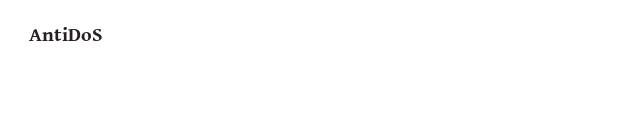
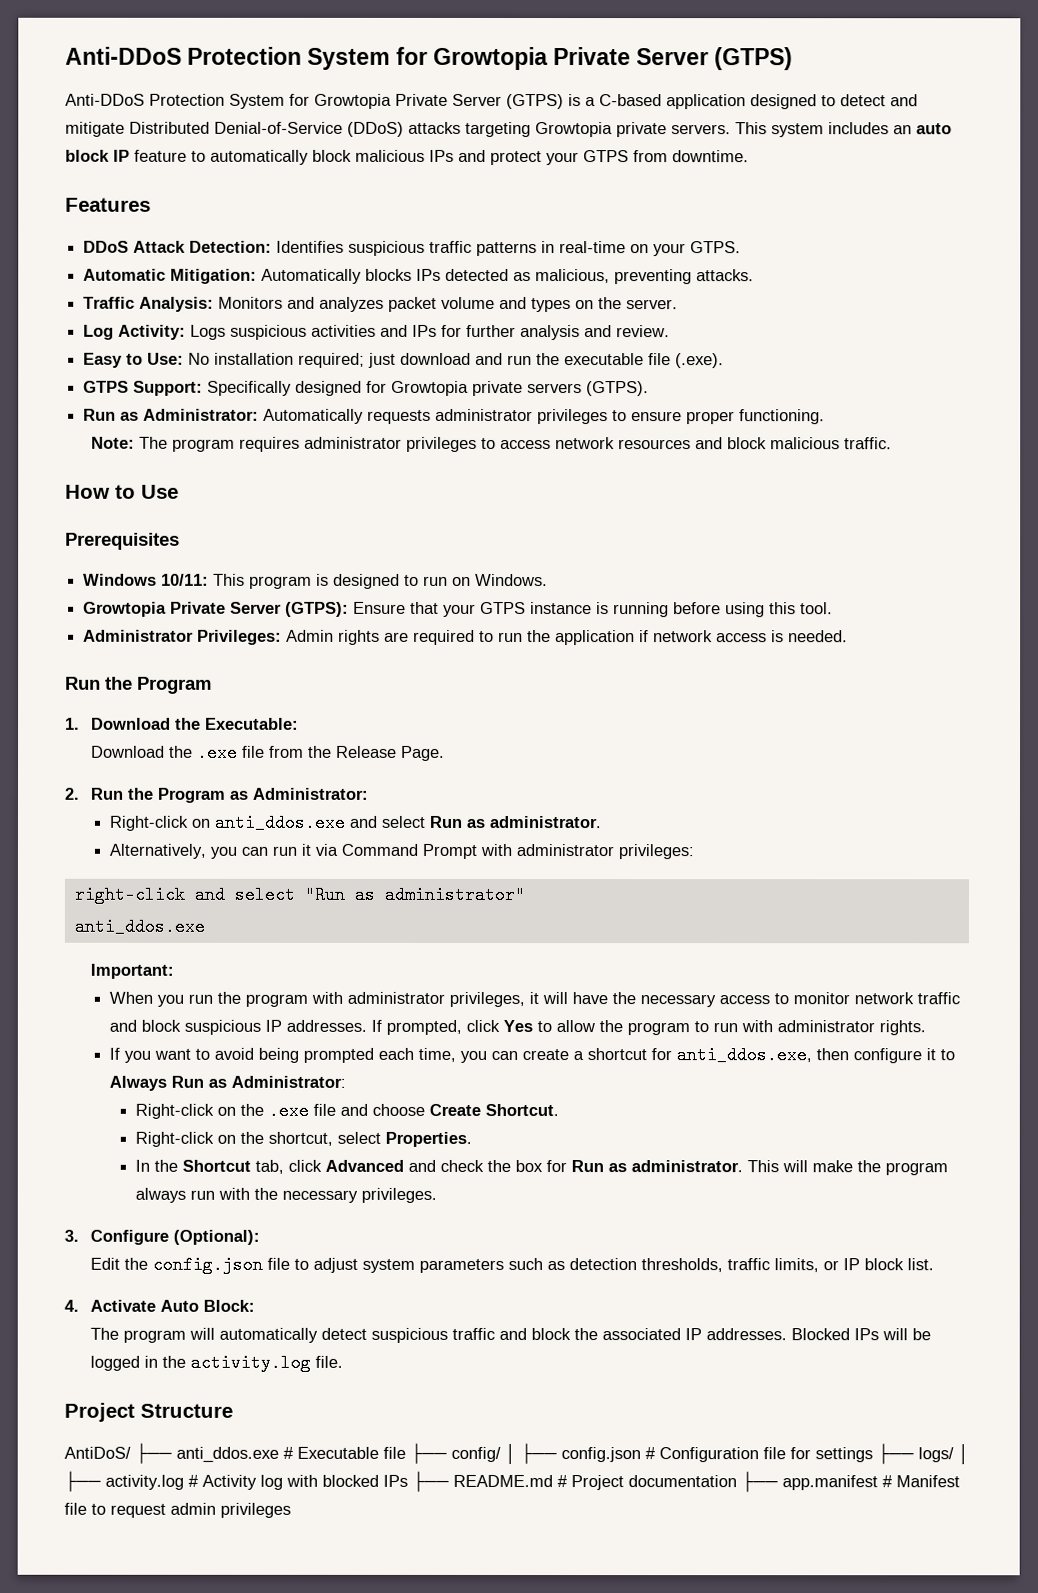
[29,27,103,41] AntiDoS -> [65,46,794,71] [65,93,918,110] [65,121,952,138] [65,149,749,166] [65,197,151,212] [83,240,742,257] [83,268,755,285] [83,296,679,313] [83,324,671,341] [83,352,725,369] [83,380,650,397] [83,408,826,425] [91,436,893,452] [65,484,179,499] [65,532,180,550] [83,573,549,589] [83,601,834,618] [83,629,849,646] [65,676,212,694] [65,717,300,730] [91,743,446,762] [64,787,370,803] [108,813,601,832] [108,843,694,860] [73,885,525,905] [73,917,205,936] [90,963,175,979] [108,991,960,1008] [108,1019,926,1036] [108,1046,955,1065] [108,1075,346,1091] [134,1101,559,1120] [134,1131,472,1147] [134,1159,948,1176] [134,1187,437,1203] [64,1229,261,1245] [90,1255,935,1274] [64,1299,256,1312] [90,1327,932,1343] [90,1353,344,1372] [64,1402,233,1422] [64,1442,969,1465] [64,1470,960,1493] [64,1502,291,1518] Anti-DDoS Protection System for Growtopia Private Server (GTPS) // Anti-DDoS Protection System for Growtopia Private Server (GTPS) is a C-based application designed to detect and mitigate Distributed Denial-of-Service (DDoS) attacks targeting Growtopia private servers. This system includes an auto block IP feature to automatically block malicious IPs and protect your GTPS from downtime. // Features // DDoS Attack Detection: Identifies suspicious traffic patterns in real-time on your GTPS. // Automatic Mitigation: Automatically blocks IPs detected as malicious, preventing attacks. // Traffic Analysis: Monitors and analyzes packet volume and types on the server. // Log Activity: Logs suspicious activities and IPs for further analysis and review. // Easy to Use: No installation required; just download and run the executable file (.exe). // GTPS Support: Specifically designed for Growtopia private servers (GTPS). // Run as Administrator: Automatically requests administrator privileges to ensure proper functioning. // Note: The program requires administrator privileges to access network resources and block malicious traffic. // How to Use // Prerequisites // Windows 10/11: This program is designed to run on Windows. // Growtopia Private Server (GTPS): Ensure that your GTPS instance is running before using this tool. // Administrator Privileges: Admin rights are required to run the application if network access is needed. // Run the Program // 1. Download the Executable: // Download the .exe file from the Release Page. // 2. Run the Program as Administrator: // Right-click on anti_ddos.exe and select Run as administrator. // Alternatively, you can run it via Command Prompt with administrator privileges: // right-click and select "Run as administrator" // anti_ddos.exe // Important: // When you run the program with administrator privileges, it will have the necessary access to monitor network traffic and block suspicious IP addresses. If prompted, click Yes to allow the program to run with administrator rights. // If you want to avoid being prompted each time, you can create a shortcut for anti_ddos.exe, then configure it to Always Run as Administrator: // Right-click on the .exe file and choose Create Shortcut. // Right-click on the shortcut, select Properties. // In the Shortcut tab, click Advanced and check the box for Run as administrator. This will make the program always run with the necessary privileges. // 3. Configure (Optional): // Edit the config.json file to adjust system parameters such as detection thresholds, traffic limits, or IP block list. // 4. Activate Auto Block: // The program will automatically detect suspicious traffic and block the associated IP addresses. Blocked IPs will be logged in the activity.log file. // Project Structure // AntiDoS/ ├── anti_ddos.exe # Executable file ├── config/ │ ├── config.json # Configuration file for settings ├── logs/ │ ├── activity.log # Activity log with blocked IPs ├── README.md # Project documentation ├── app.manifest # Manifest file to request admin privileges

